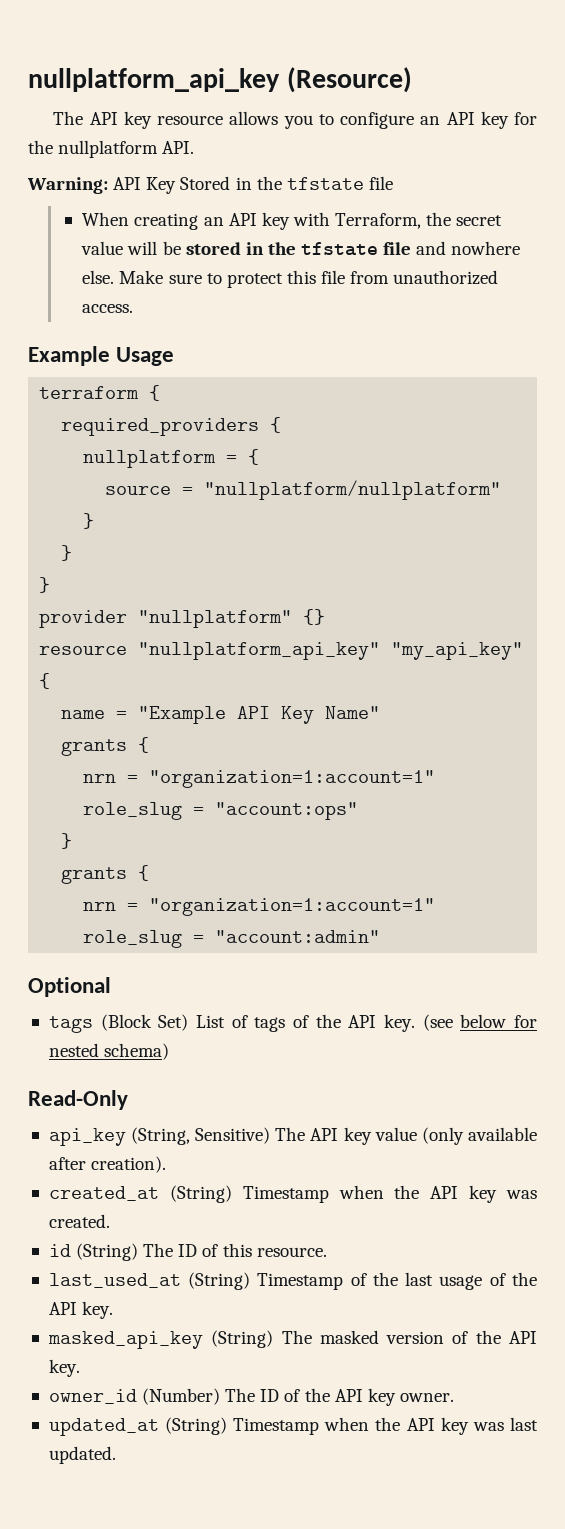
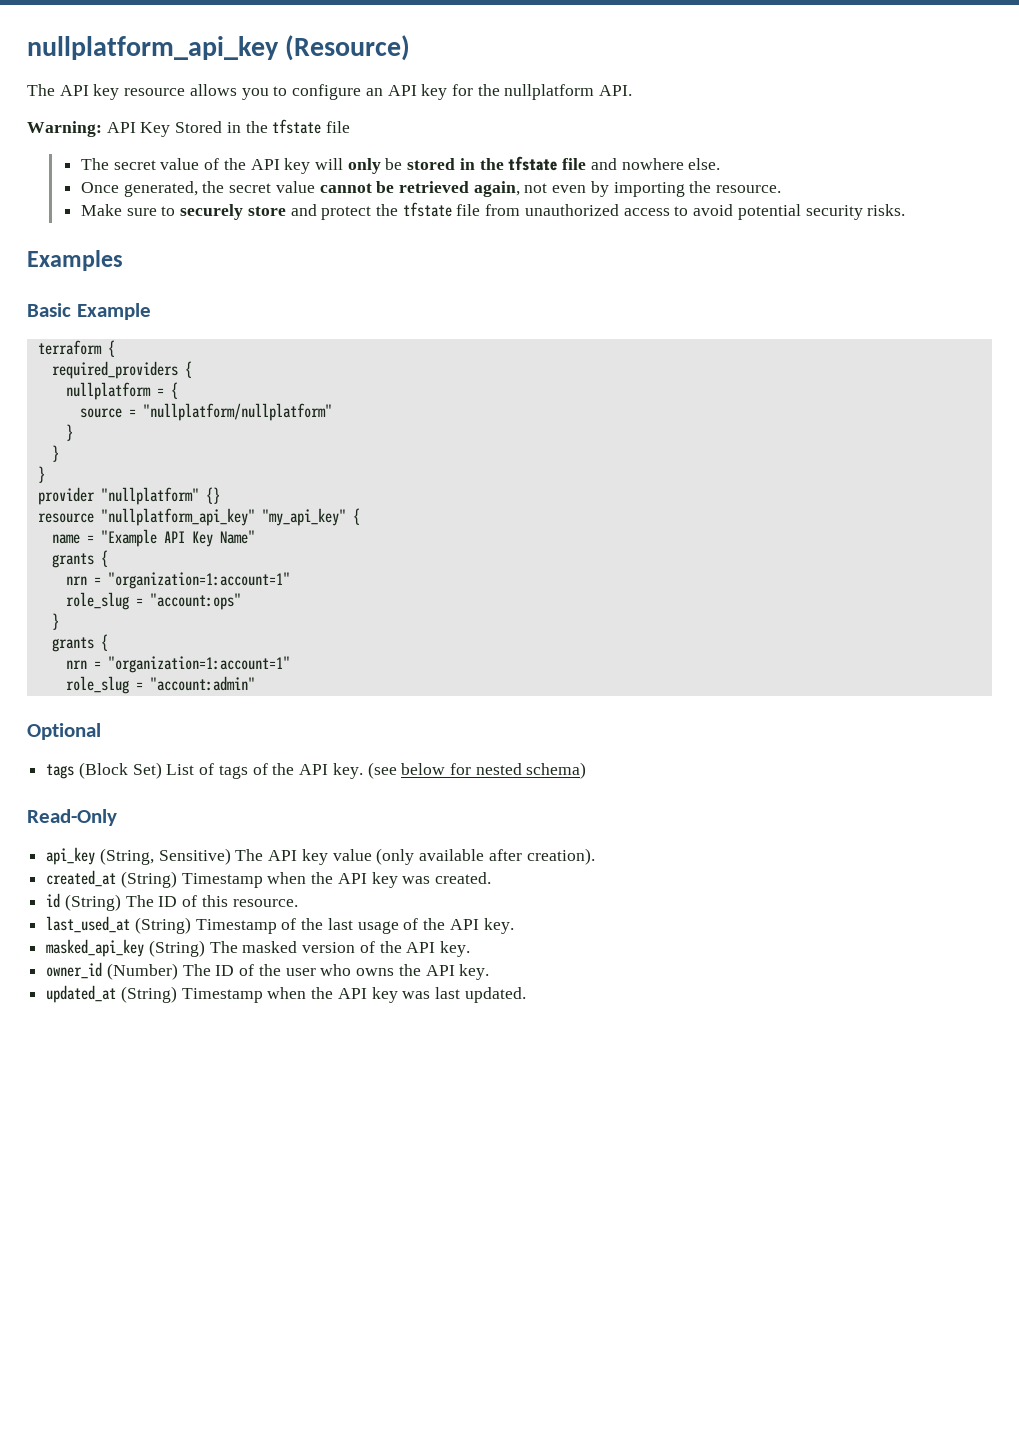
[82,212,503,230] [81,241,158,255] When creating an API key with Terraform, the secret value will -> [80,158,381,174] The secret value of the API key will only
[119,270,499,288] [82,304,134,313] Make sure to protect this file from unauthorized access. // -> [80,181,782,197] [80,202,906,220] [27,250,123,271] [27,303,71,317] // Once generated, the secret value cannot be retrieved again, not even by importing the resource. // Make sure to securely store and protect the tfstate file from unauthorized access to avoid potential security risks. // Examples // Basic
[116,347,175,366] Usage -> (151, 311) none
[334,1388,454,1406] API key owner. -> [285,964,490,980] user who owns the API key.

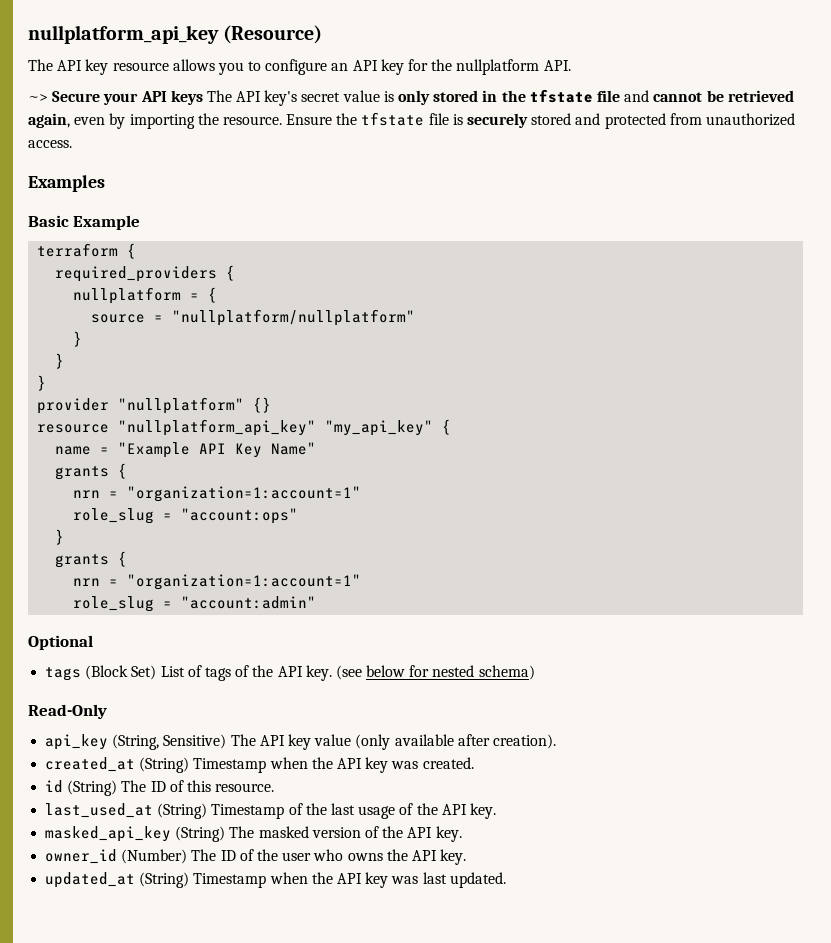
[27,119,351,137] [80,158,403,174] Warning: API Key Stored in the tfstate file // The secret value of the API key will only be -> [28,90,431,106] ~> Secure your API keys The API key's secret value is only
[621,158,721,170] [80,181,315,197] nowhere else. // Once generated, the secret value -> (650, 96) none
[524,183,548,193] not -> (70, 120) none
[80,202,906,220] // Make sure to securely store and protect the tfstate file from unauthorized access to avoid potential security risks. -> [286,112,795,129] [28,140,72,148] Ensure the tfstate file is securely stored and protected from unauthorized access.

